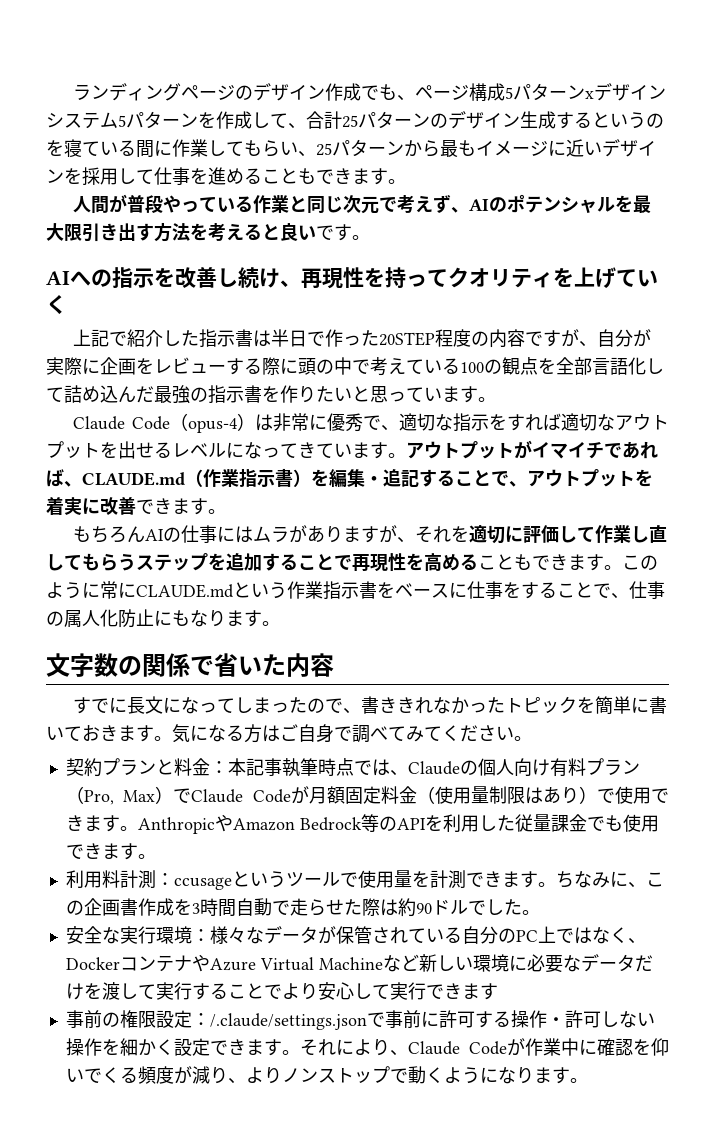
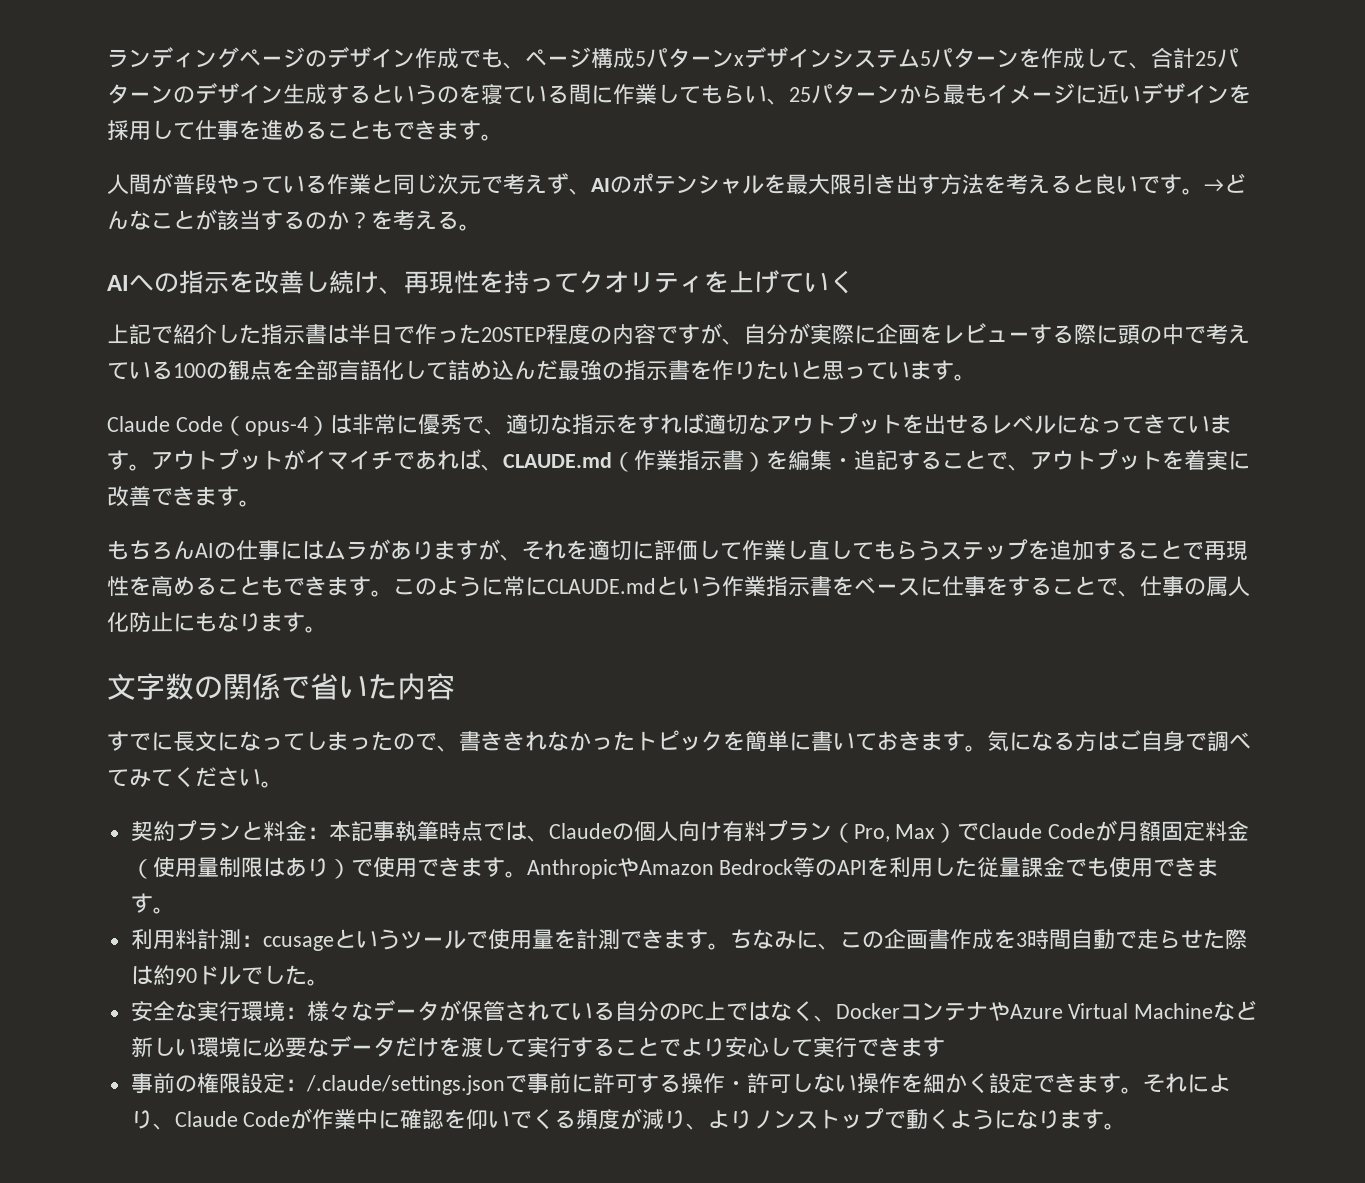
(370, 237) none -> [1204,173,1246,193] [107,209,481,231] →どんなことが該当するのか？を考える。

